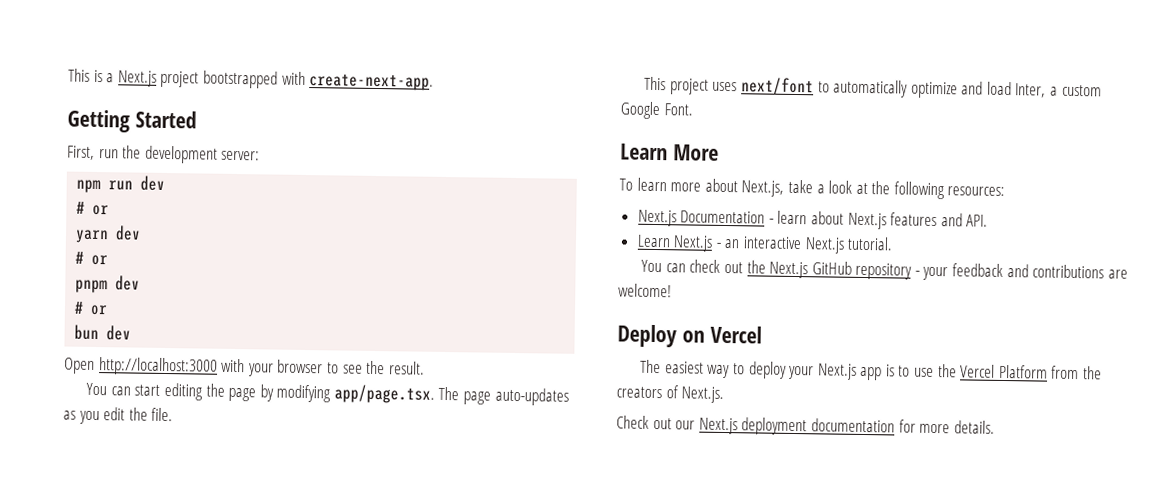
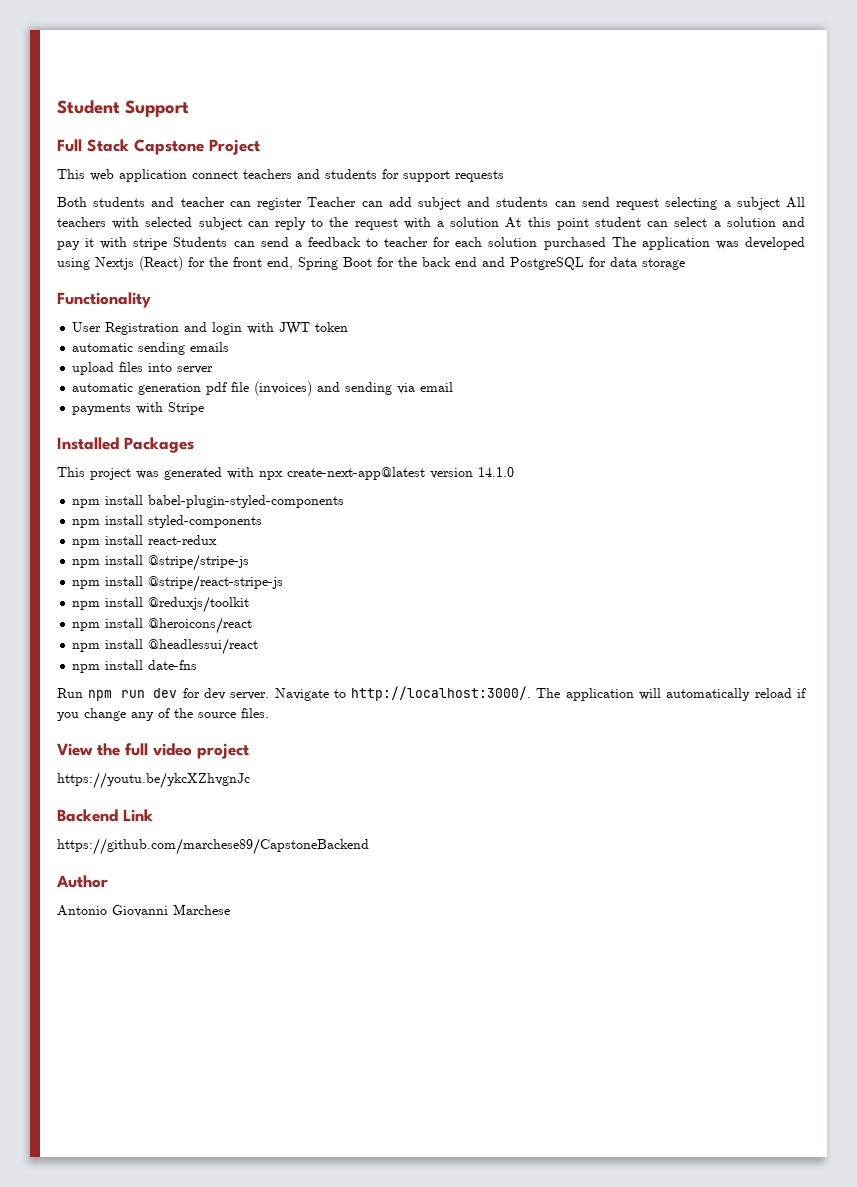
[68,68,435,91] [67,109,197,133] [67,145,261,164] [76,175,166,194] [76,201,110,216] [75,225,142,244] [75,251,109,266] [75,275,141,294] [74,301,109,316] [74,324,132,341] [64,357,425,377] [86,382,569,406] [63,407,174,425] [644,76,1102,99] [620,101,693,120] [620,143,719,161] [619,177,1006,200] [637,209,989,230] [636,234,894,254] [641,259,1128,281] [618,283,672,298] [617,324,762,348] [640,359,1103,381] [616,385,725,404] [616,415,995,436] This is a Next.js project bootstrapped with create-next-app. // Getting Started // First, run the development server: // npm run dev // # or // yarn dev // # or // pnpm dev // # or // bun dev // Open http://localhost:3000 with your browser to see the result. // You can start editing the page by modifying app/page.tsx. The page auto-updates as you edit the file. // This project uses next/font to automatically optimize and load Inter, a custom Google Font. // Learn More // To learn more about Next.js, take a look at the following resources: // Next.js Documentation - learn about Next.js features and API. // Learn Next.js - an interactive Next.js tutorial. // You can check out the Next.js GitHub repository - your feedback and contributions are welcome! // Deploy on Vercel // The easiest way to deploy your Next.js app is to use the Vercel Platform from the creators of Next.js. // Check out our Next.js deployment documentation for more details. -> [57,100,189,117] [57,139,260,155] [57,169,504,182] [57,197,805,210] [57,217,806,230] [57,237,805,250] [57,256,685,271] [57,292,151,308] [72,322,349,335] [72,342,230,355] [72,362,214,375] [72,381,454,396] [72,402,205,415] [57,437,194,453] [57,467,514,480] [72,495,345,508] [72,515,263,528] [72,535,218,548] [72,554,250,571] [72,575,284,592] [72,596,250,613] [72,617,253,634] [72,638,259,655] [72,660,198,673] [57,686,807,701] [57,708,269,721] [57,743,249,759] [57,772,250,789] [57,809,153,822] [57,838,369,855] [56,875,108,888] [57,904,230,917] Student Support // Full Stack Capstone Project // This web application connect teachers and students for support requests // Both students and teacher can register Teacher can add subject and students can send request selecting a subject All teachers with selected subject can reply to the request with a solution At this point student can select a solution and pay it with stripe Students can send a feedback to teacher for each solution purchased The application was developed using Nextjs (React) for the front end, Spring Boot for the back end and PostgreSQL for data storage // Functionality // User Registration and login with JWT token // automatic sending emails // upload files into server // automatic generation pdf file (invoices) and sending via email // payments with Stripe // Installed Packages // This project was generated with npx create-next-app@latest version 14.1.0 // npm install babel-plugin-styled-components // npm install styled-components // npm install react-redux // npm install @stripe/stripe-js // npm install @stripe/react-stripe-js // npm install @reduxjs/toolkit // npm install @heroicons/react // npm install @headlessui/react // npm install date-fns // Run npm run dev for dev server. Navigate to http://localhost:3000/. The application will automatically reload if you change any of the source files. // View the full video project // https://youtu.be/ykcXZhvgnJc // Backend Link // https://github.com/marchese89/CapstoneBackend // Author // Antonio Giovanni Marchese

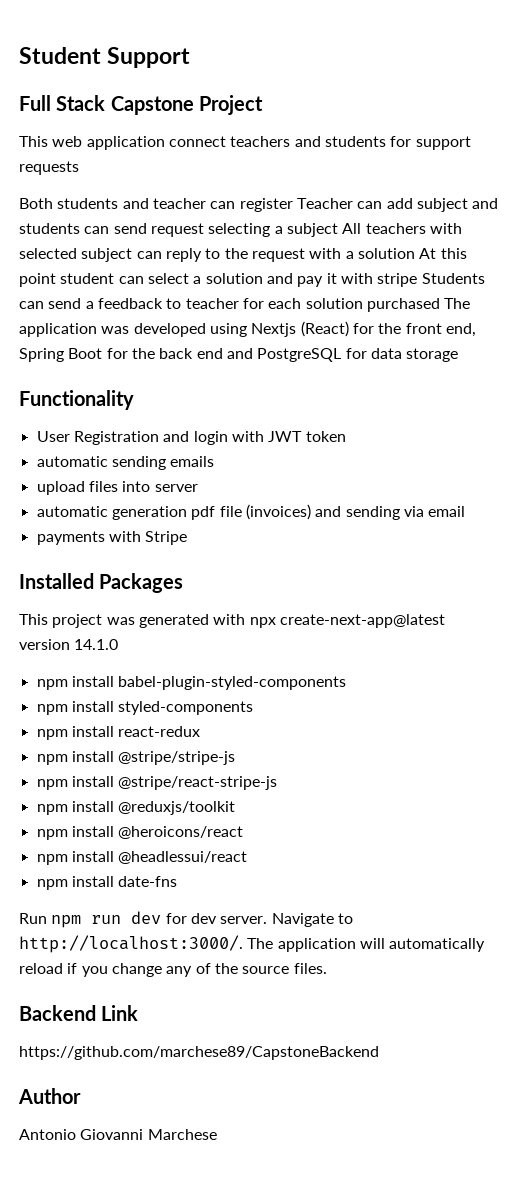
[57,743,249,759] [57,772,250,789] // View the full video project // https://youtu.be/ykcXZhvgnJc -> (327, 968) none

